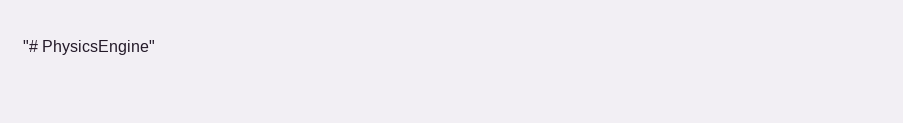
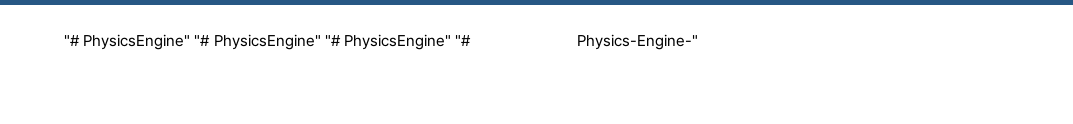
[23,40,156,55] "# PhysicsEngine" -> [64,34,698,50] "# PhysicsEngine" "# PhysicsEngine" "# PhysicsEngine" "# Physics-Engine-"

